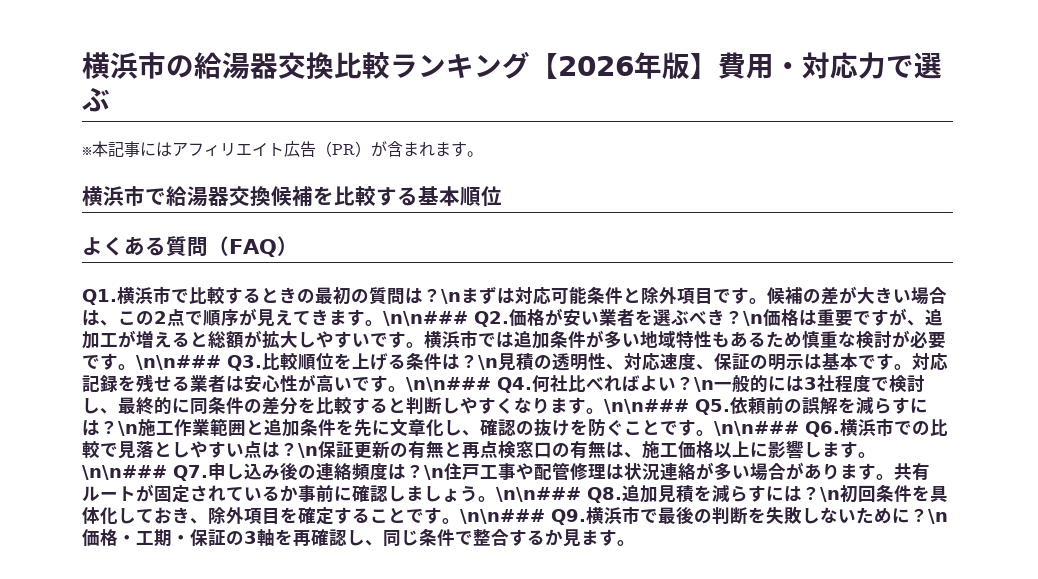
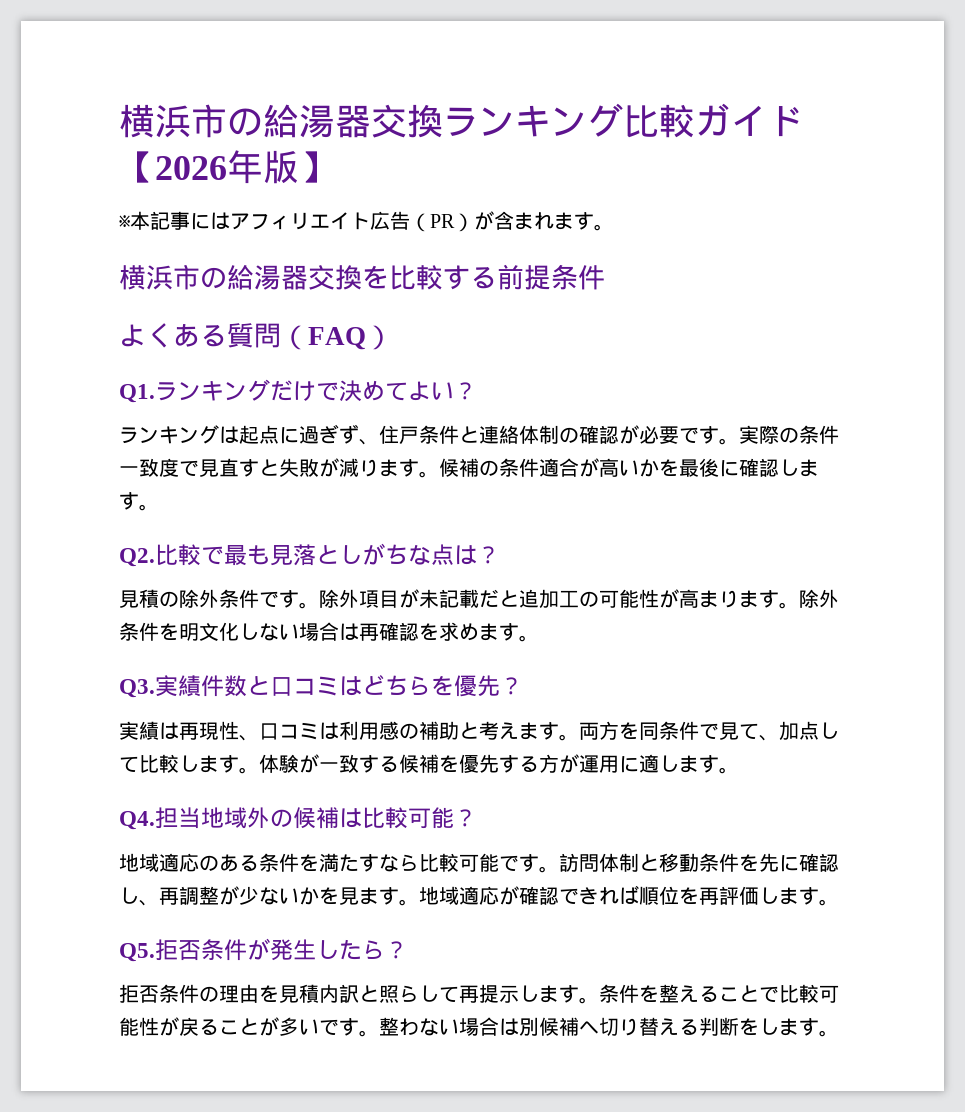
[82,51,530,80] 横浜市の給湯器交換比較ランキング -> [119,103,803,138] 横浜市の給湯器交換ランキング比較ガイド
[718,52,942,79] [82,88,110,112] 費用・対応力で選ぶ -> (335, 167) none
[145,186,502,207] で給湯器交換候補を比較する基本順位 -> [200,264,605,290] の給湯器交換を比較する前提条件
[117,286,947,305] [82,308,943,327] [82,330,946,349] [82,352,948,371] [82,374,925,393] [82,396,928,415] [82,418,948,437] [82,440,876,459] [82,462,930,481] [82,484,948,503] [82,506,948,525] [82,528,581,547] 横浜市で比較するときの最初の質問は？\nまずは対応可能条件と除外項目です。候補の差が大きい場合は、この2点で順序が見えてきます。\n\n### Q2.価格が安い業者を選ぶべき？\n価格は重要ですが、追加工が増えると総額が拡大しやすいです。横浜市では追加条件が多い地域特性もあるため慎重な検討が必要です。\n\n### Q3.比較順位を上げる条件は？\n見積の透明性、対応速度、保証の明示は基本です。対応記録を残せる業者は安心性が高いです。\n\n### Q4.何社比べればよい？\n一般的には3社程度で検討し、最終的に同条件の差分を比較すると判断しやすくなります。\n\n### Q5.依頼前の誤解を減らすには？\n施工作業範囲と追加条件を先に文章化し、確認の抜けを防ぐことです。\n\n### Q6.横浜市での比較で見落としやすい点は？\n保証更新の有無と再点検窓口の有無は、施工価格以上に影響します。\n\n### Q7.申し込み後の連絡頻度は？\n住戸工事や配管修理は状況連絡が多い場合があります。共有ルートが固定されているか事前に確認しましょう。\n\n### Q8.追加見積を減らすには？\n初回条件を具体化しておき、除外項目を確定することです。\n\n### Q9.横浜市で最後の判断を失敗しないために？\n価格・工期・保証の3軸を再確認し、同じ条件で整合するか見 -> [155,379,477,402] [119,424,839,445] [119,458,819,478] [119,492,159,511] [119,543,500,567] [119,589,839,609] [119,622,539,642] [119,675,523,698] [119,721,839,741] [119,754,739,774] [119,807,477,830] [119,853,839,873] [119,885,839,906] [119,938,408,962] [119,984,839,1004] [119,1017,779,1037] ランキングだけで決めてよい？ // ランキングは起点に過ぎず、住戸条件と連絡体制の確認が必要です。実際の条件一致度で見直すと失敗が減ります。候補の条件適合が高いかを最後に確認します。 // Q2.比較で最も見落としがちな点は？ // 見積の除外条件です。除外項目が未記載だと追加工の可能性が高まります。除外条件を明文化しない場合は再確認を求めます。 // Q3.実績件数と口コミはどちらを優先？ // 実績は再現性、口コミは利用感の補助と考えます。両方を同条件で見て、加点して比較します。体験が一致する候補を優先する方が運用に適します。 // Q4.担当地域外の候補は比較可能？ // 地域適応のある条件を満たすなら比較可能です。訪問体制と移動条件を先に確認し、再調整が少ないかを見ます。地域適応が確認できれば順位を再評価します。 // Q5.拒否条件が発生したら？ // 拒否条件の理由を見積内訳と照らして再提示します。条件を整えることで比較可能性が戻ることが多いです。整わない場合は別候補へ切り替える判断をし

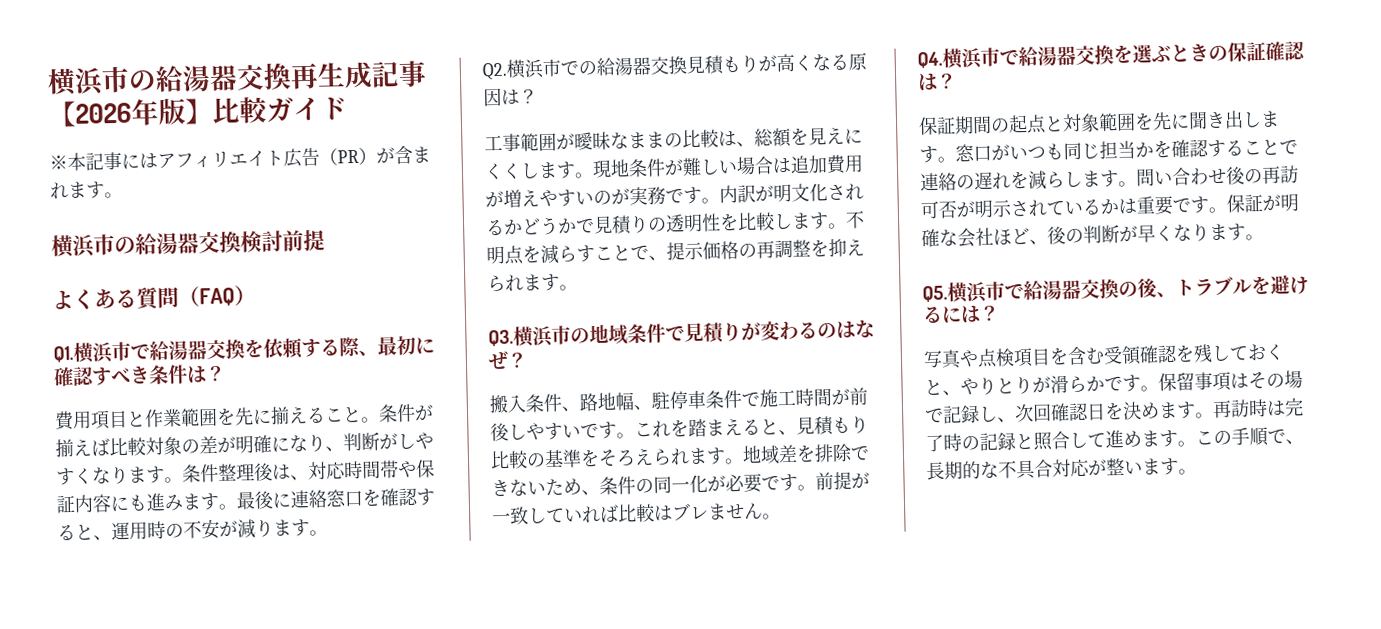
[119,103,623,138] 横浜市の給湯器交換ランキング -> [47,60,427,96] [48,97,213,128] 横浜市の給湯器交換再生成記事【2026年版】
[119,150,335,184] 【2026年版】 -> (348, 109) none
[362,264,605,290] を比較する前提条件 -> [240,229,325,253] 検討前提
[155,379,477,402] [119,424,839,445] [119,458,819,478] [119,492,159,511] [119,543,500,567] [119,589,839,609] [119,622,539,642] [119,675,523,698] [119,721,839,741] [119,754,739,774] [119,807,477,830] [119,853,839,873] [119,885,839,906] [119,938,408,962] [119,984,839,1004] [119,1017,779,1037] ランキングだけで決めてよい？ // ランキングは起点に過ぎず、住戸条件と連絡体制の確認が必要です。実際の条件一致度で見直すと失敗が減ります。候補の条件適合が高いかを最後に確認します。 // Q2.比較で最も見落としがちな点は？ // 見積の除外条件です。除外項目が未記載だと追加工の可能性が高まります。除外条件を明文化しない場合は再確認を求めます。 // Q3.実績件数と口コミはどちらを優先？ // 実績は再現性、口コミは利用感の補助と考えます。両方を同条件で見て、加点して比較します。体験が一致する候補を優先する方が運用に適します。 // Q4.担当地域外の候補は比較可能？ // 地域適応のある条件を満たすなら比較可能です。訪問体制と移動条件を先に確認し、再調整が少ないかを見ます。地域適応が確認できれば順位を再評価します。 // Q5.拒否条件が発生したら？ // 拒否条件の理由を見積内訳と照らして再提示します。条件を整えることで比較可能性が戻ることが多いです。整わない場合は別候補へ切り替える判断をし -> [73,335,435,363] [53,364,226,387] [54,403,434,431] [55,432,434,458] [56,459,435,486] [56,487,435,514] [57,518,328,541] [482,52,867,81] [483,87,538,107] [484,126,863,152] [484,154,864,180] [485,183,864,208] [485,210,865,236] [486,238,865,265] [487,273,578,293] [488,319,875,347] [488,350,528,370] [489,387,868,414] [490,415,869,442] [490,443,870,470] [491,471,870,497] [492,502,781,525] [917,41,1306,69] [917,72,957,92] [918,110,1280,136] [919,139,1298,164] [920,165,1299,192] [920,193,1299,220] [921,223,1264,248] [922,274,1309,303] [922,304,1000,324] [923,343,1285,369] [924,370,1303,396] [925,397,1304,424] [925,426,1304,453] [926,457,1143,481] 横浜市で給湯器交換を依頼する際、最初に確認すべき条件は？ // 費用項目と作業範囲を先に揃えること。条件が揃えば比較対象の差が明確になり、判断がしやすくなります。条件整理後は、対応時間帯や保証内容にも進みます。最後に連絡窓口を確認すると、運用時の不安が減ります。 // Q2.横浜市での給湯器交換見積もりが高くなる原因は？ // 工事範囲が曖昧なままの比較は、総額を見えにくくします。現地条件が難しい場合は追加費用が増えやすいのが実務です。内訳が明文化されるかどうかで見積りの透明性を比較します。不明点を減らすことで、提示価格の再調整を抑えられます。 // Q3.横浜市の地域条件で見積りが変わるのはなぜ？ // 搬入条件、路地幅、駐停車条件で施工時間が前後しやすいです。これを踏まえると、見積もり比較の基準をそろえられます。地域差を排除できないため、条件の同一化が必要です。前提が一致していれば比較はブレません。 // Q4.横浜市で給湯器交換を選ぶときの保証確認は？ // 保証期間の起点と対象範囲を先に聞き出します。窓口がいつも同じ担当かを確認することで連絡の遅れを減らします。問い合わせ後の再訪可否が明示されているかは重要です。保証が明確な会社ほど、後の判断が早くなります。 // Q5.横浜市で給湯器交換の後、トラブルを避けるには？ // 写真や点検項目を含む受領確認を残しておくと、やりとりが滑らかです。保留事項はその場で記録し、次回確認日を決めます。再訪時は完了時の記録と照合して進めます。この手順で、長期的な不具合対応が整い

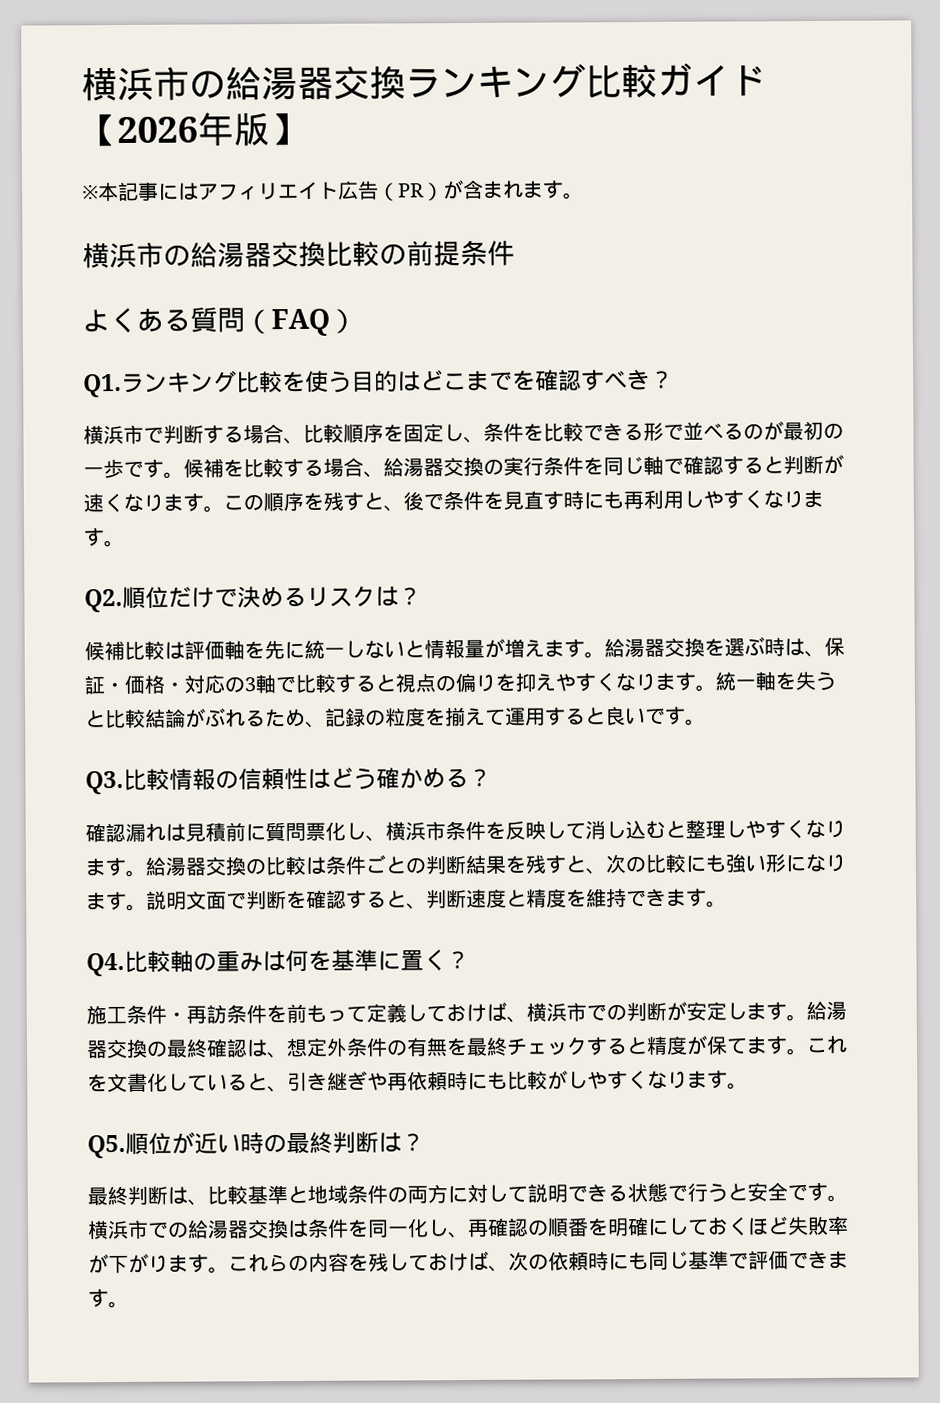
[47,60,427,96] 横浜市の給湯器交換再生成記事 -> [81,62,766,102] 横浜市の給湯器交換ランキング比較ガイド
[212,96,348,124] 比較ガイド -> (306, 129) none
[240,229,325,253] 検討前提 -> [325,239,515,267] 比較の前提条件
[73,335,435,363] [53,364,226,387] [54,403,434,431] [55,432,380,458] 横浜市で給湯器交換を依頼する際、最初に確認すべき条件は？ // 費用項目と作業範囲を先に揃えること。条件が揃えば比較対象の差が明確になり、判断 -> [121,368,674,394] [83,420,844,445] [83,454,844,479] [83,489,824,513] [83,528,125,548] [84,585,422,613] [84,636,845,661] [84,671,836,695] [85,706,706,729] [85,767,492,795] [85,819,846,843] [85,853,846,877] [86,888,727,911] [86,949,470,977] [86,1000,847,1025] [86,1035,848,1059] [87,1070,548,1093] ランキング比較を使う目的はどこまでを確認すべき？ // 横浜市で判断する場合、比較順序を固定し、条件を比較できる形で並べるのが最初の一歩です。候補を比較する場合、給湯器交換の実行条件を同じ軸で確認すると判断が速くなります。この順序を残すと、後で条件を見直す時にも再利用しやすくなります。 // Q2.順位だけで決めるリスクは？ // 候補比較は評価軸を先に統一しないと情報量が増えます。給湯器交換を選ぶ時は、保証・価格・対応の3軸で比較すると視点の偏りを抑えやすくなります。統一軸を失うと比較結論がぶれるため、記録の粒度を揃えて運用すると良いです。 // Q3.比較情報の信頼性はどう確かめる？ // 確認漏れは見積前に質問票化し、横浜市条件を反映して消し込むと整理しやすくなります。給湯器交換の比較は条件ごとの判断結果を残すと、次の比較にも強い形になります。説明文面で判断を確認すると、判断速度と精度を維持できます。 // Q4.比較軸の重みは何を基準に置く？ // 施工条件・再訪条件を前もって定義しておけば、横浜市での判断が安定します。給湯器交換の最終確認は、想定外条件の有無を最終チェックすると精度が保てます。これを文書化していると、引き継ぎや再依頼時にも比較
[182,459,435,483] [56,487,435,514] [57,518,328,541] [482,62,508,81] 条件整理後は、対応時間帯や保証内容にも進みます。最後に連絡窓口を確認すると、運用時の不安が減ります。 // Q2. -> [87,1131,425,1159] [87,1182,848,1206] // Q5.順位が近い時の最終判断は？ // 最終判断は、比較基準と地域条件の両方に対して説明できる状態で行うと安全です。
[686,52,867,75] [483,87,538,107] [484,126,863,152] [484,154,864,180] [485,183,864,208] [485,210,865,236] [486,238,865,265] [487,273,578,293] [488,319,875,347] [488,350,528,370] [489,387,868,414] [490,415,869,442] [490,443,870,470] [491,471,870,497] [492,502,781,525] [917,41,1306,69] [917,72,957,92] [918,110,1280,136] [919,139,1298,164] [920,165,1299,192] [920,193,1299,220] [921,223,1264,248] [922,274,1309,303] [922,304,1000,324] [923,343,1285,369] [924,370,1303,396] [925,397,1304,424] [925,426,1304,453] [926,457,1143,481] 見積もりが高くなる原因は？ // 工事範囲が曖昧なままの比較は、総額を見えにくくします。現地条件が難しい場合は追加費用が増えやすいのが実務です。内訳が明文化されるかどうかで見積りの透明性を比較します。不明点を減らすことで、提示価格の再調整を抑えられます。 // Q3.横浜市の地域条件で見積りが変わるのはなぜ？ // 搬入条件、路地幅、駐停車条件で施工時間が前後しやすいです。これを踏まえると、見積もり比較の基準をそろえられます。地域差を排除できないため、条件の同一化が必要です。前提が一致していれば比較はブレません。 // Q4.横浜市で給湯器交換を選ぶときの保証確認は？ // 保証期間の起点と対象範囲を先に聞き出します。窓口がいつも同じ担当かを確認することで連絡の遅れを減らします。問い合わせ後の再訪可否が明示されているかは重要です。保証が明確な会社ほど、後の判断が早くなります。 // Q5.横浜市で給湯器交換の後、トラブルを避けるには？ // 写真や点検項目を含む受領確認を残しておくと、やりとりが滑らかです。保留事項はその場で記録し、次回確認日を決めます。再訪時は完了時の記録と照合して進めます。この手順で、長期的な不具合対応が整い -> [287,1215,849,1239] [88,1250,829,1274] は条件を同一化し、再確認の順番を明確にしておくほど失敗率が下がります。これらの内容を残しておけば、次の依頼時にも同じ基準で評価でき

